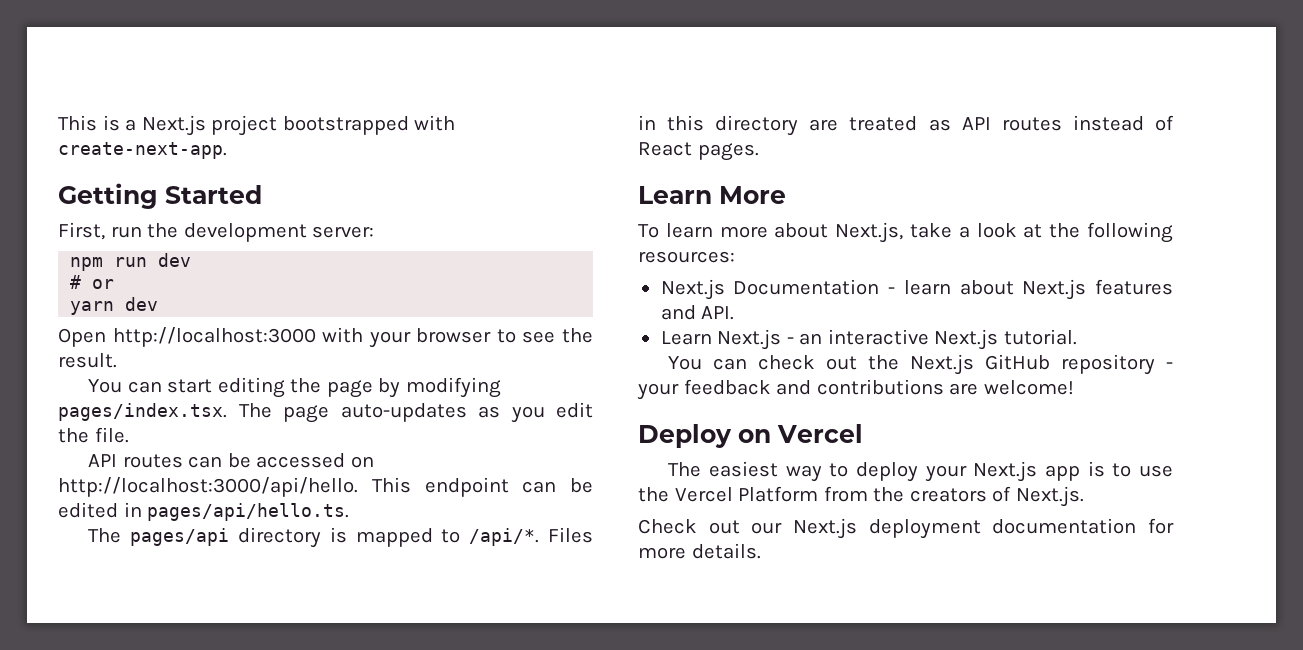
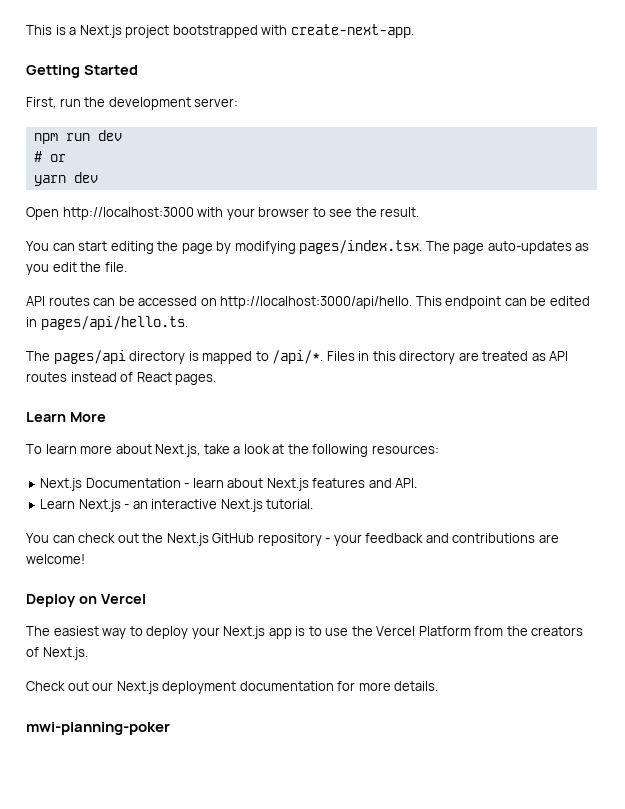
(761, 551) none -> [26,722,170,735] // mwi-planning-poker

